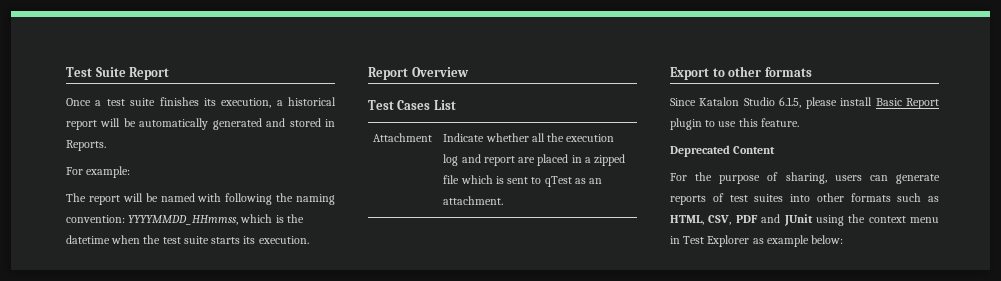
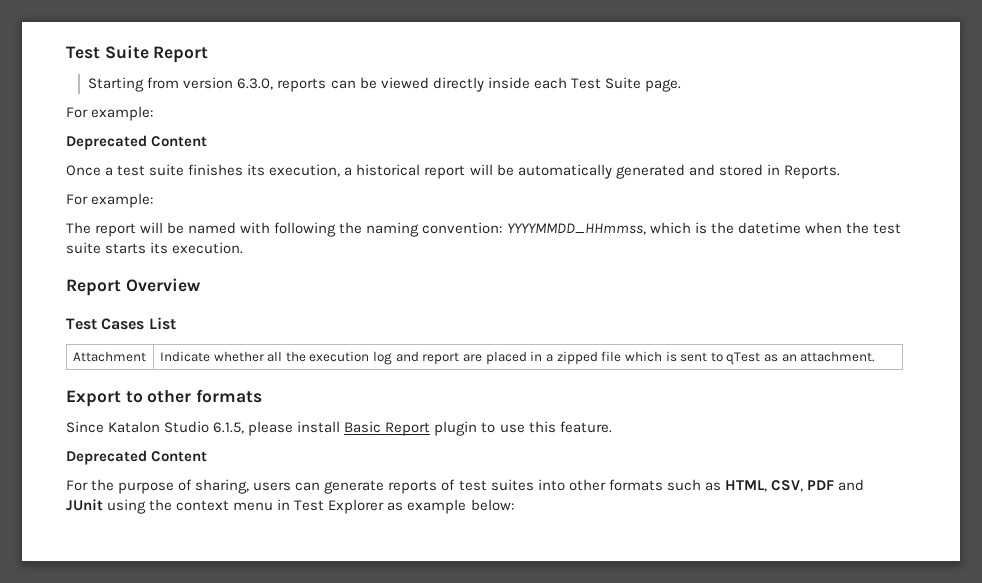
(170, 73) none -> [88,77,681,92] [66,106,154,121] [66,135,208,150] // Starting from version 6.3.0, reports can be viewed directly inside each Test Suite page. // For example: // Deprecated Content

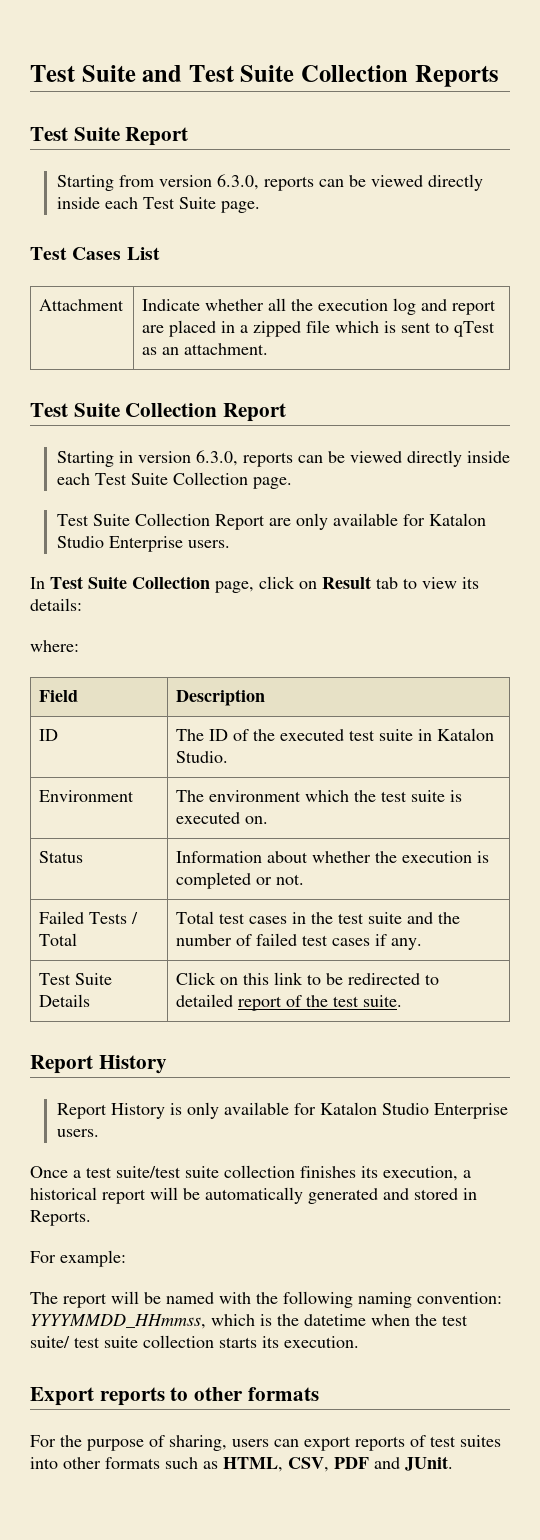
[66,45,149,59] Test Suite -> [30,65,499,87] [30,127,120,141] Test Suite and Test Suite Collection Reports // Test Suite
[66,106,154,121] [66,135,208,150] [66,164,840,179] [66,193,154,208] [66,222,901,237] [66,242,244,254] [66,278,200,296] // For example: // Deprecated Content // Once a test suite finishes its execution, a historical report will be automatically generated and stored in Reports. // For example: // The report will be named with following the naming convention: YYYYMMDD_HHmmss, which is the datetime when the test suite starts its execution. // Report Overview -> (260, 207) none
(875, 356) none -> [30,403,287,422] [56,450,510,467] [56,472,292,489] [56,513,486,530] [56,536,230,552] [30,576,479,593] [30,598,82,611] [30,640,79,652] [39,690,79,702] [176,689,266,706] [39,729,59,741] [176,728,495,741] [176,751,229,763] [39,790,135,802] [176,790,463,802] [176,812,269,824] [39,851,84,863] [176,851,490,863] [176,872,305,889] [39,911,139,924] [39,933,78,946] [176,911,461,924] [176,933,423,950] [39,973,113,985] [39,994,91,1007] [176,972,440,985] [176,994,403,1011] [30,1055,167,1074] [56,1102,508,1119] [56,1129,99,1137] [30,1165,471,1181] [30,1187,477,1204] [30,1210,91,1226] [30,1250,126,1267] [30,1291,502,1308] [30,1314,468,1329] [30,1335,359,1348] // Test Suite Collection Report // Starting in version 6.3.0, reports can be viewed directly inside each Test Suite Collection page. // Test Suite Collection Report are only available for Katalon Studio Enterprise users. // In Test Suite Collection page, click on Result tab to view its details: // where: // Field | Description // ID | The ID of the executed test suite in Katalon Studio. // Environment | The environment which the test suite is executed on. // Status | Information about whether the execution is completed or not. // Failed Tests / Total | Total test cases in the test suite and the number of failed test cases if any. // Test Suite Details | Click on this link to be redirected to detailed report of the test suite. // Report History // Report History is only available for Katalon Studio Enterprise users. // Once a test suite/test suite collection finishes its execution, a historical report will be automatically generated and stored in Reports. // For example: // The report will be named with the following naming convention: YYYYMMDD_HHmmss, which is the datetime when the test suite/ test suite collection starts its execution.
(121, 398) none -> [99,1387,165,1406] reports
[66,421,612,436] [66,450,208,465] // Since Katalon Studio 6.1.5, please install Basic Report plugin to use this feature. // Deprecated Content -> (319, 1394) none
[324,480,385,494] generate -> [304,1436,351,1451] export
[66,499,514,514] JUnit using the context menu in Test Explorer as example below: -> [405,1456,453,1471] JUnit.

